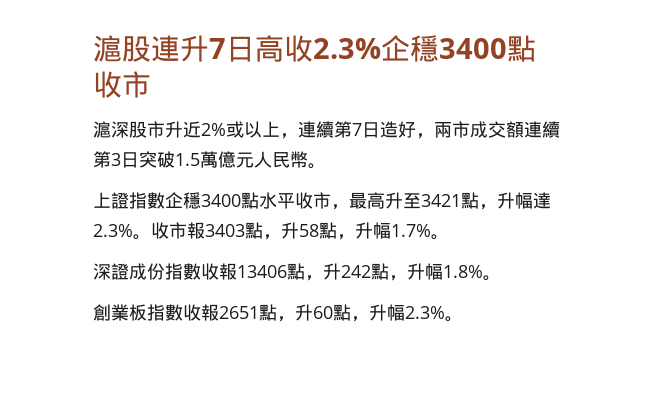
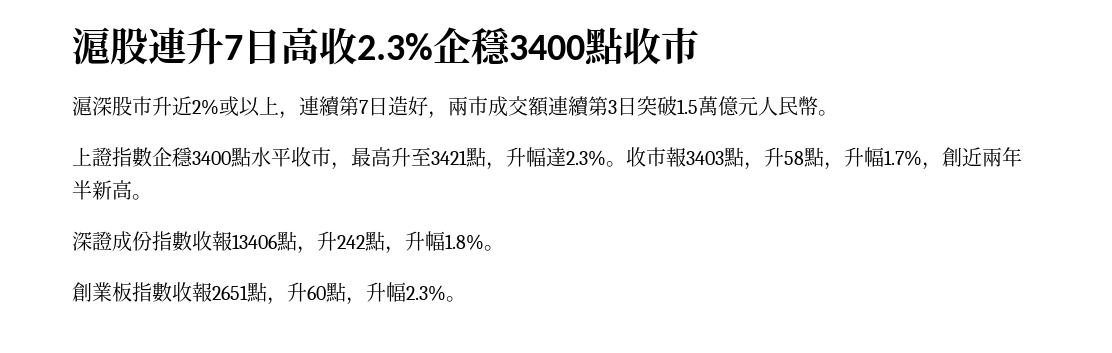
(431, 230) none -> [922,147,1022,170] [72,180,132,200] ，創近兩年半新高

